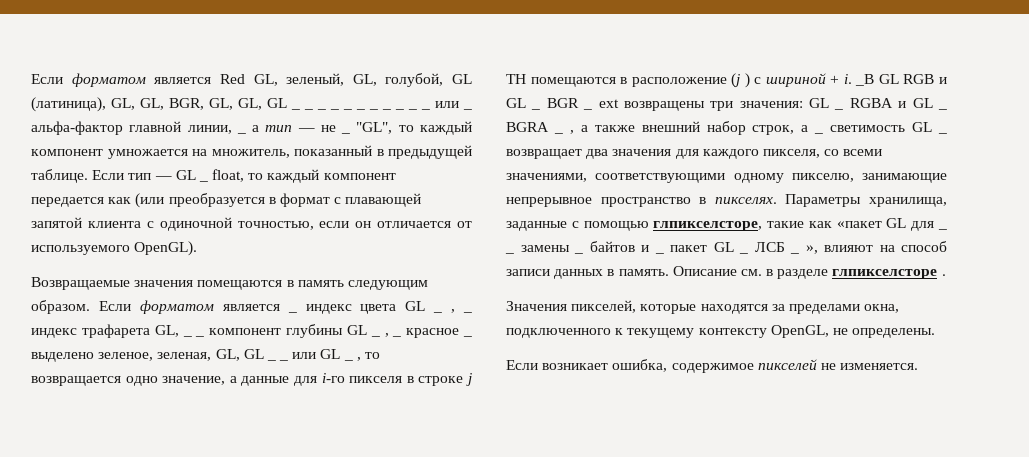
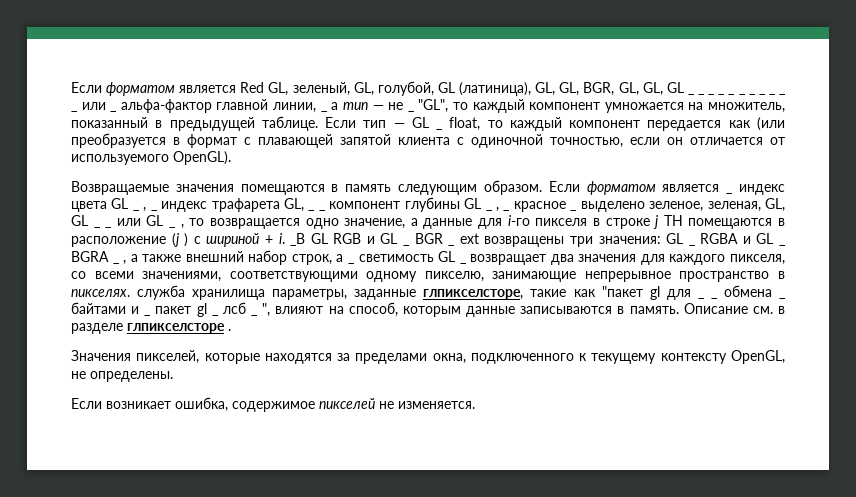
[785,194,947,207] [506,221,649,231] Параметры хранилища, заданные с помощью -> [137,285,417,300] служба хранилища параметры, заданные
[836,218,907,228] «пакет GL -> [601,286,660,300] "пакет gl
[520,245,570,252] [574,252,583,254] [589,241,649,252] [654,252,664,254] [670,242,734,252] [739,252,748,254] [754,242,785,252] [790,241,947,254] [506,269,604,279] замены _ байтов и _ пакет GL _ ЛСБ _ », влияют на способ записи данных -> [723,285,772,297] [778,297,785,299] [71,302,140,314] [144,314,151,316] [155,303,218,317] [222,302,246,314] [251,302,613,317] обмена _ байтами и _ пакет gl _ лсб _ ", влияют на способ, которым данные записываются

